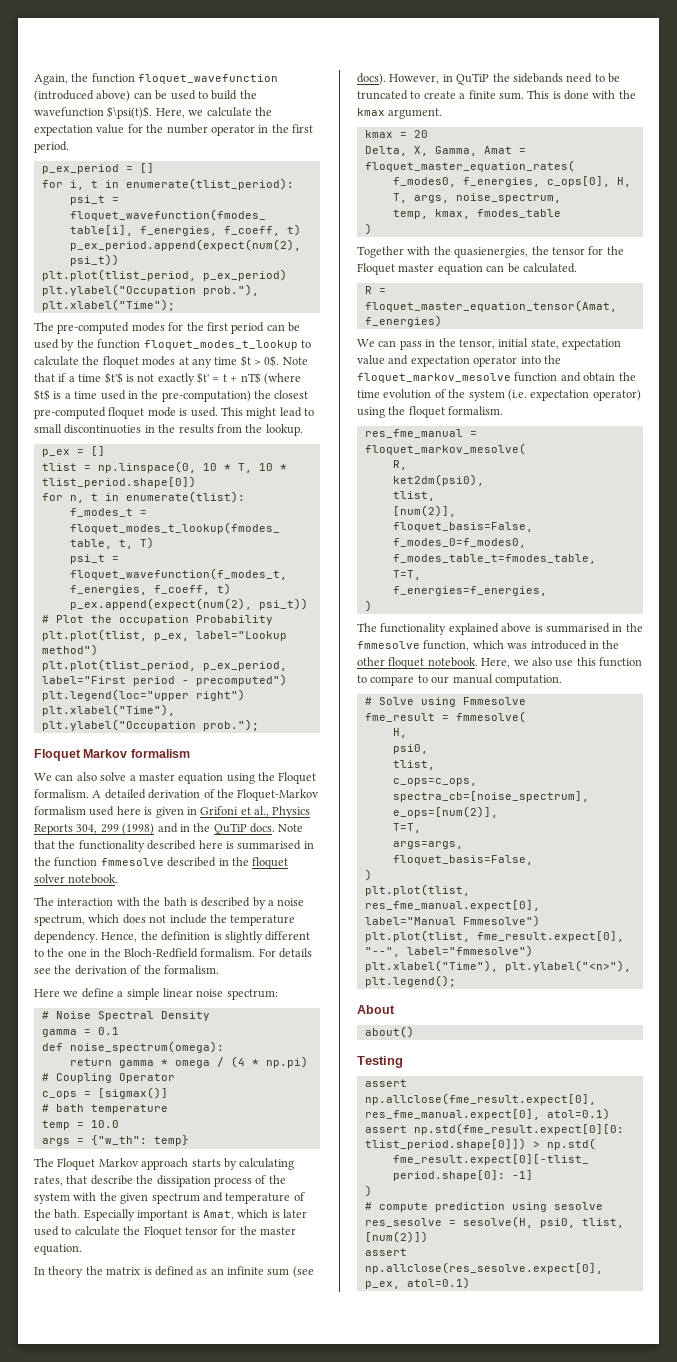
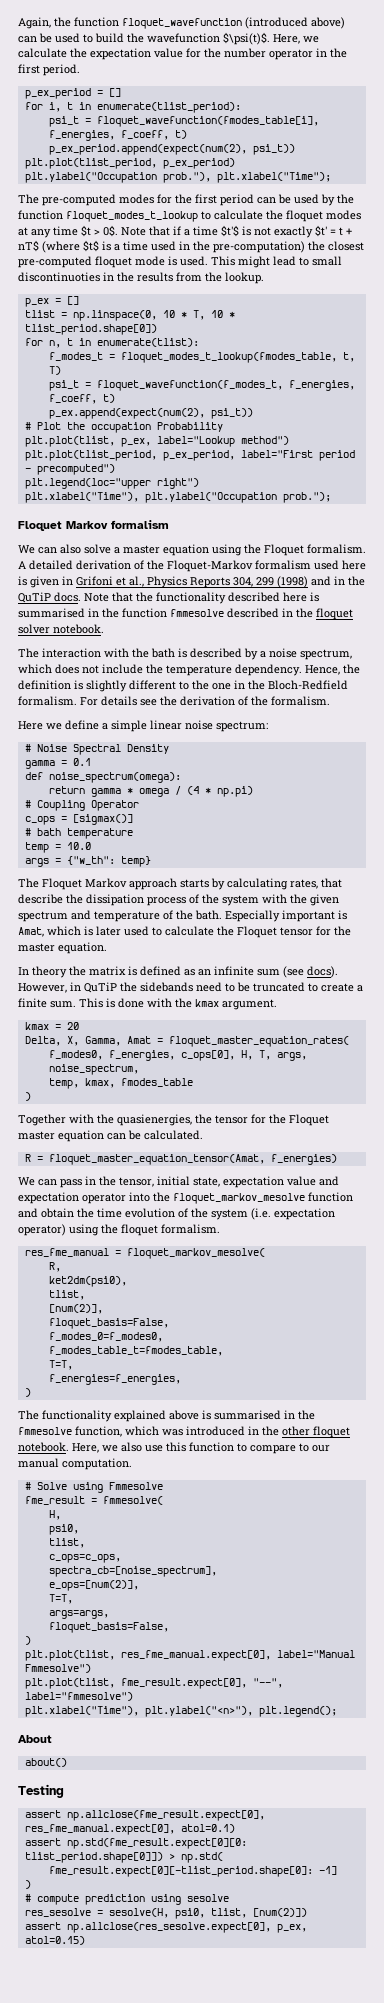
[406,1277,470,1289] atol=0.1) -> [24,1936,85,1945] atol=0.15)

